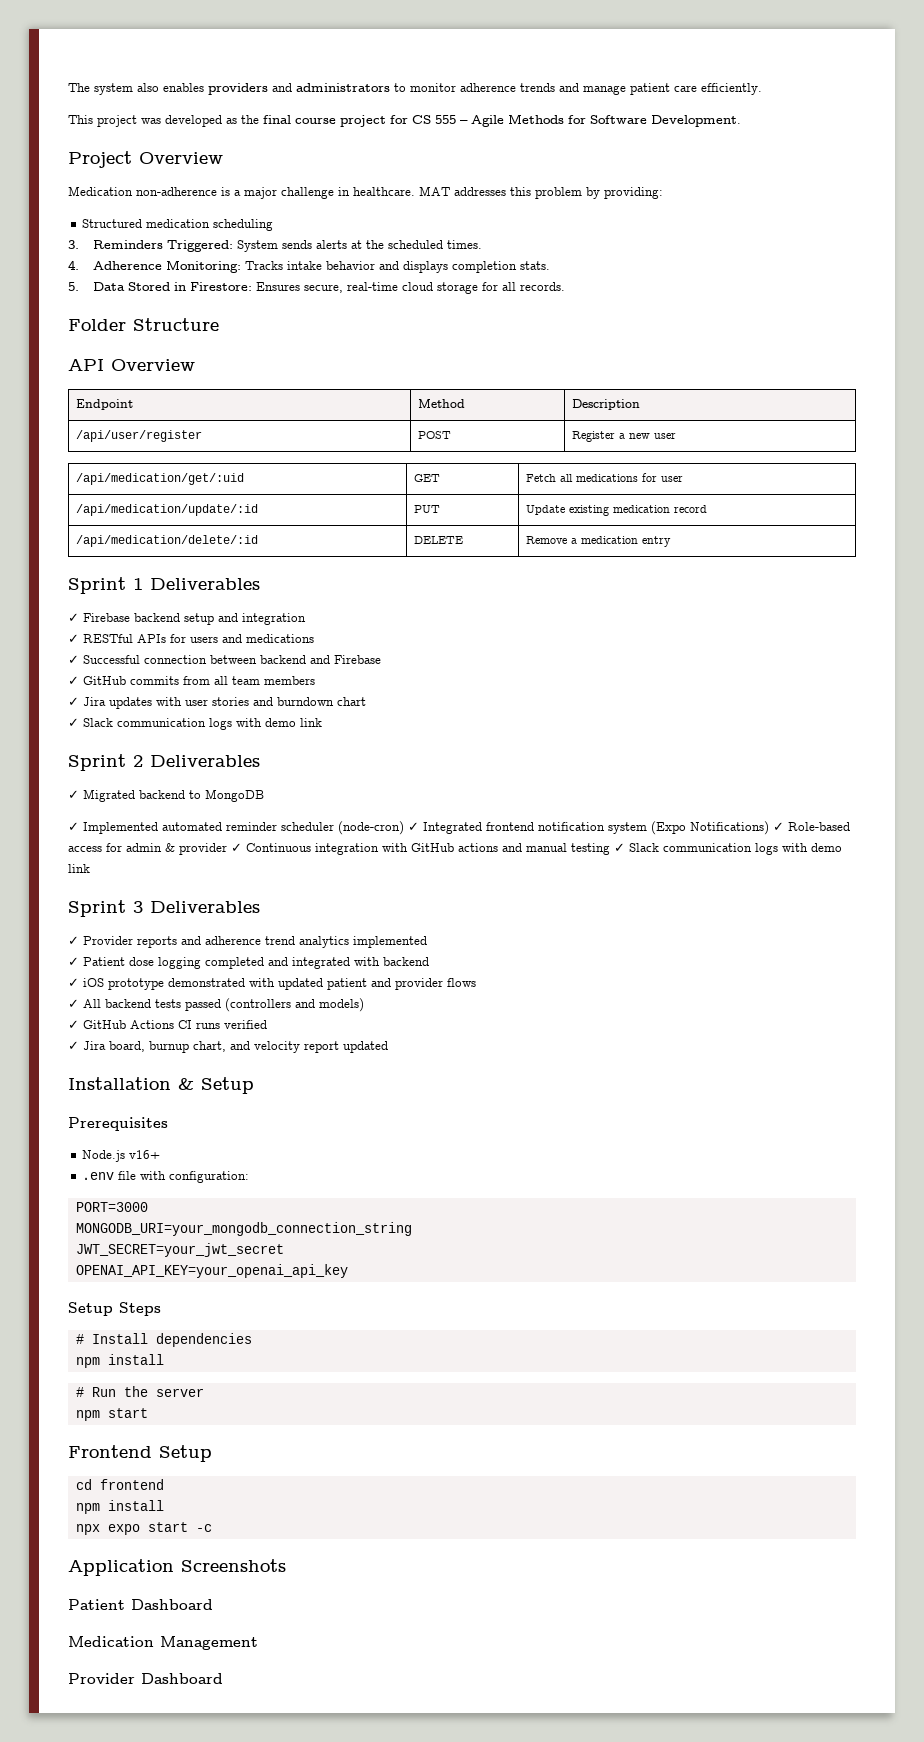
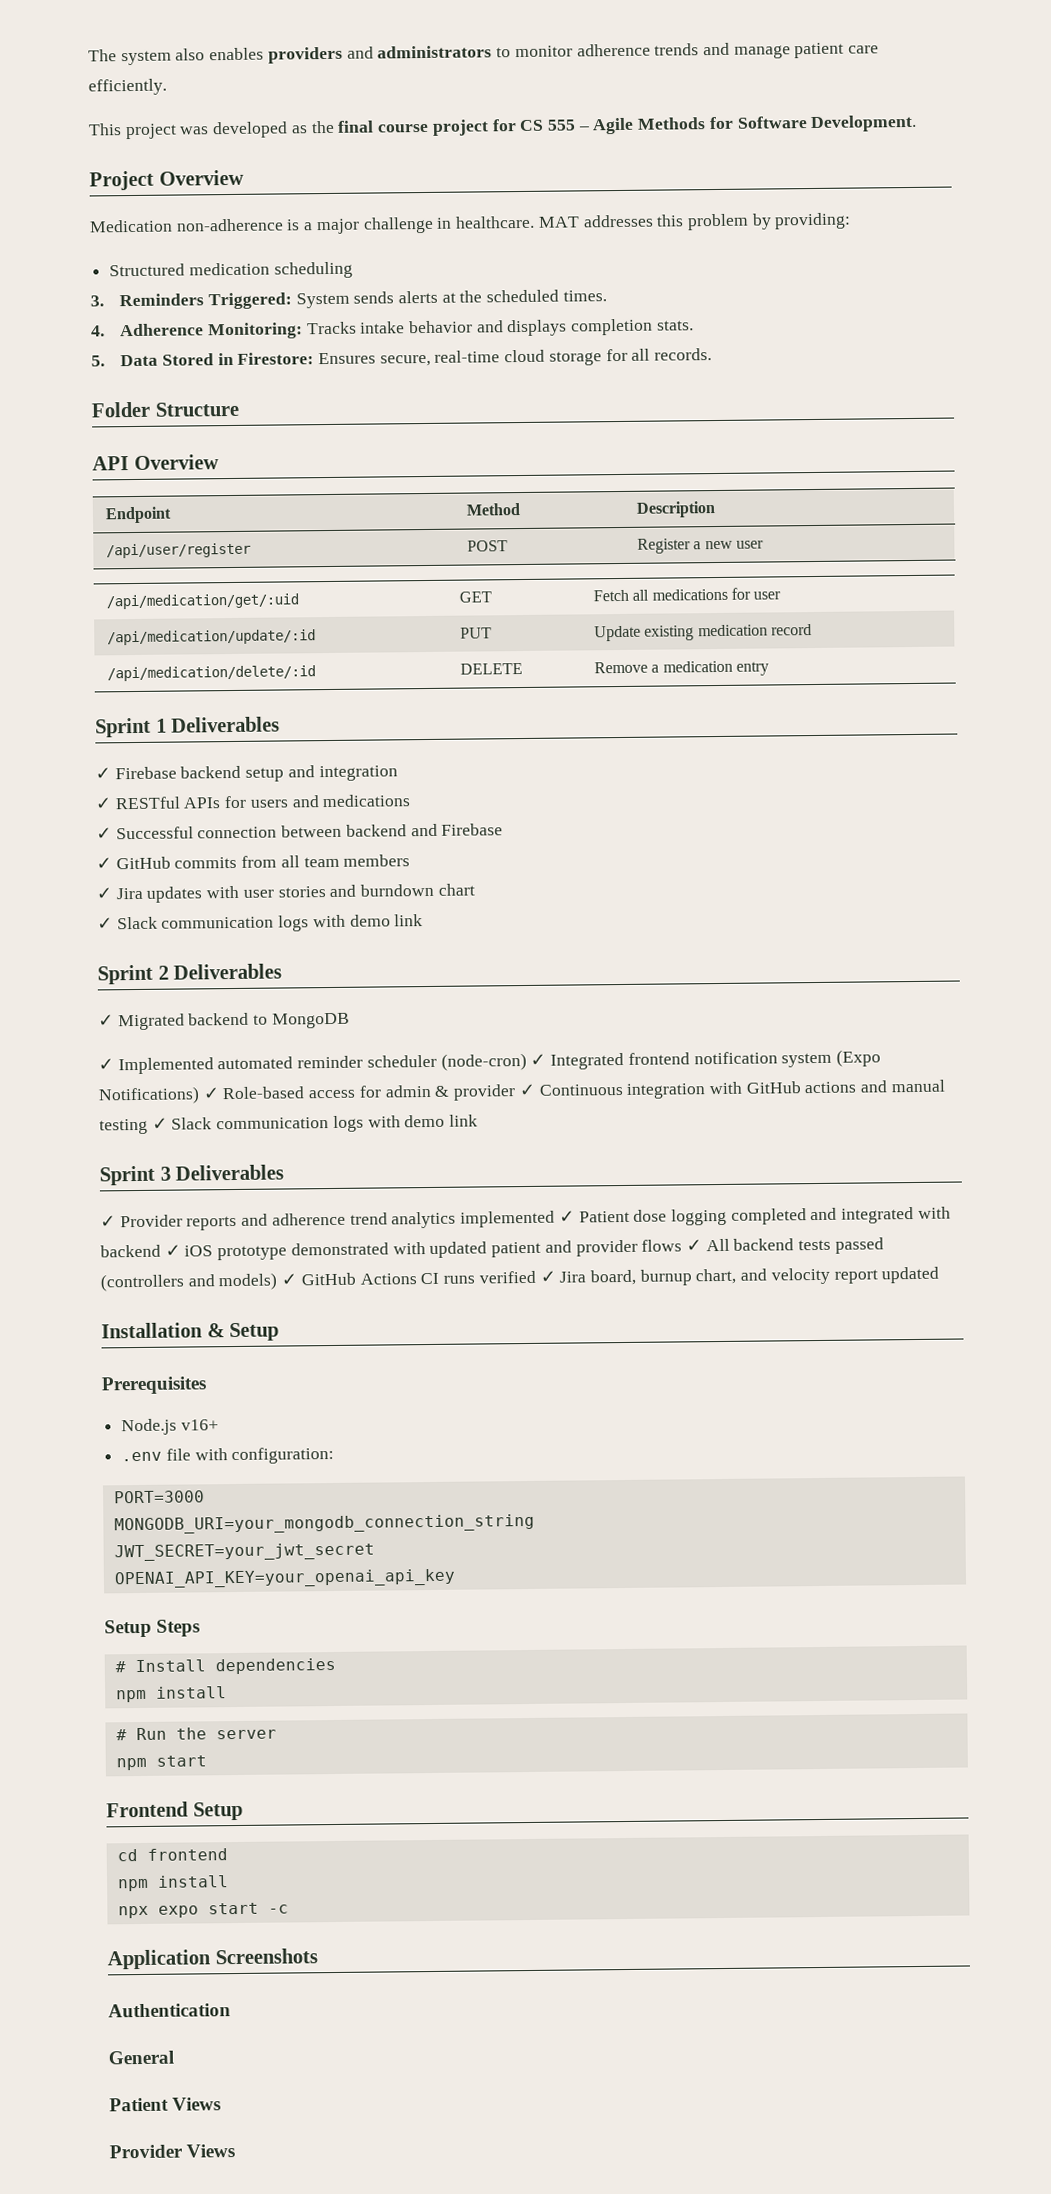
(427, 942) // -> (556, 1219) none
(429, 961) // -> (161, 1251) none
(476, 982) // -> (683, 1245) none
(364, 1005) // -> (278, 1281) none
(267, 1024) // -> (536, 1277) none
[68,1599,213,1610] [68,1636,258,1650] [68,1673,223,1684] // Patient Dashboard // Medication Management // Provider Dashboard -> [108,2003,231,2018] [108,2050,174,2065] [109,2097,222,2112] [109,2144,236,2159] // Authentication // General // Patient Views // Provider Views

